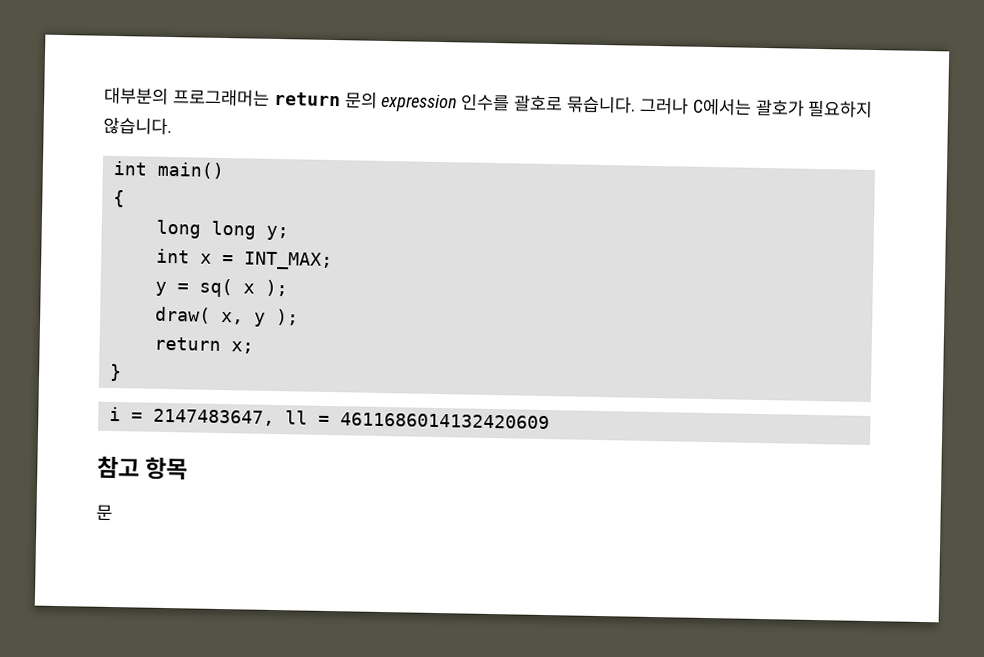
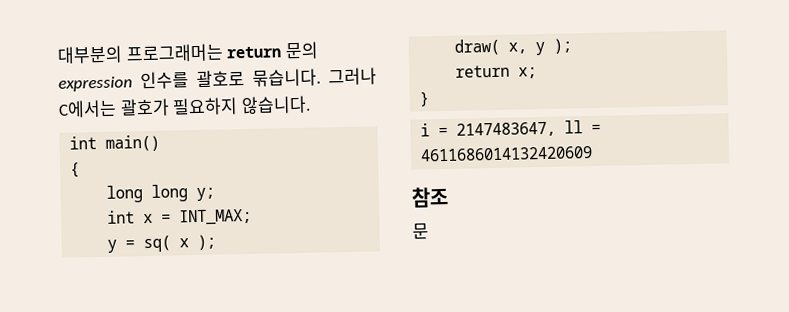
[97,455,189,481] 참고 항목 -> [411,186,449,208] 참조

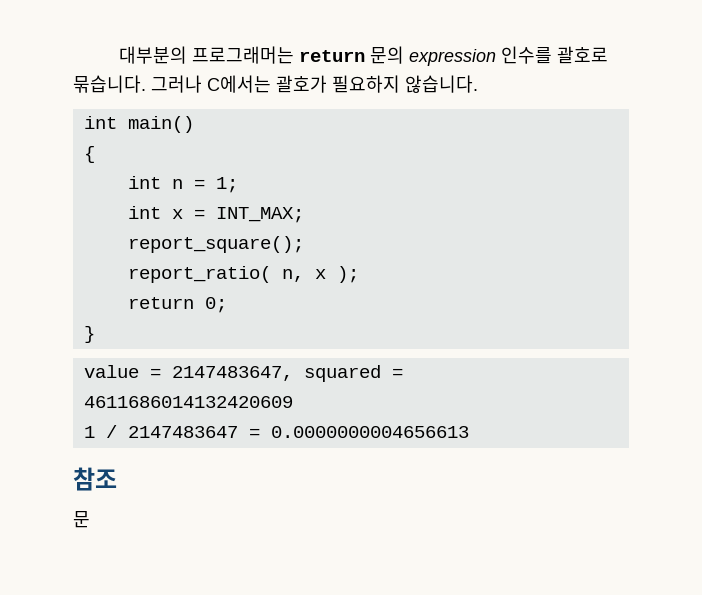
[106,184,216,203] long long y; -> [127,176,238,193] int n = 1;
[107,235,172,253] y = sq( -> [127,236,304,253] [127,266,304,283] report_square(); // report_ratio( n,
[454,38,573,56] [455,64,538,79] // draw( x, y ); // return x; -> [127,297,227,313] // return 0;
[420,123,431,137] i -> [83,365,139,378] value
[564,120,584,134] ll -> [303,365,381,382] squared
(594, 153) none -> [83,425,469,438] // 1 / 2147483647 = 0.0000000004656613

